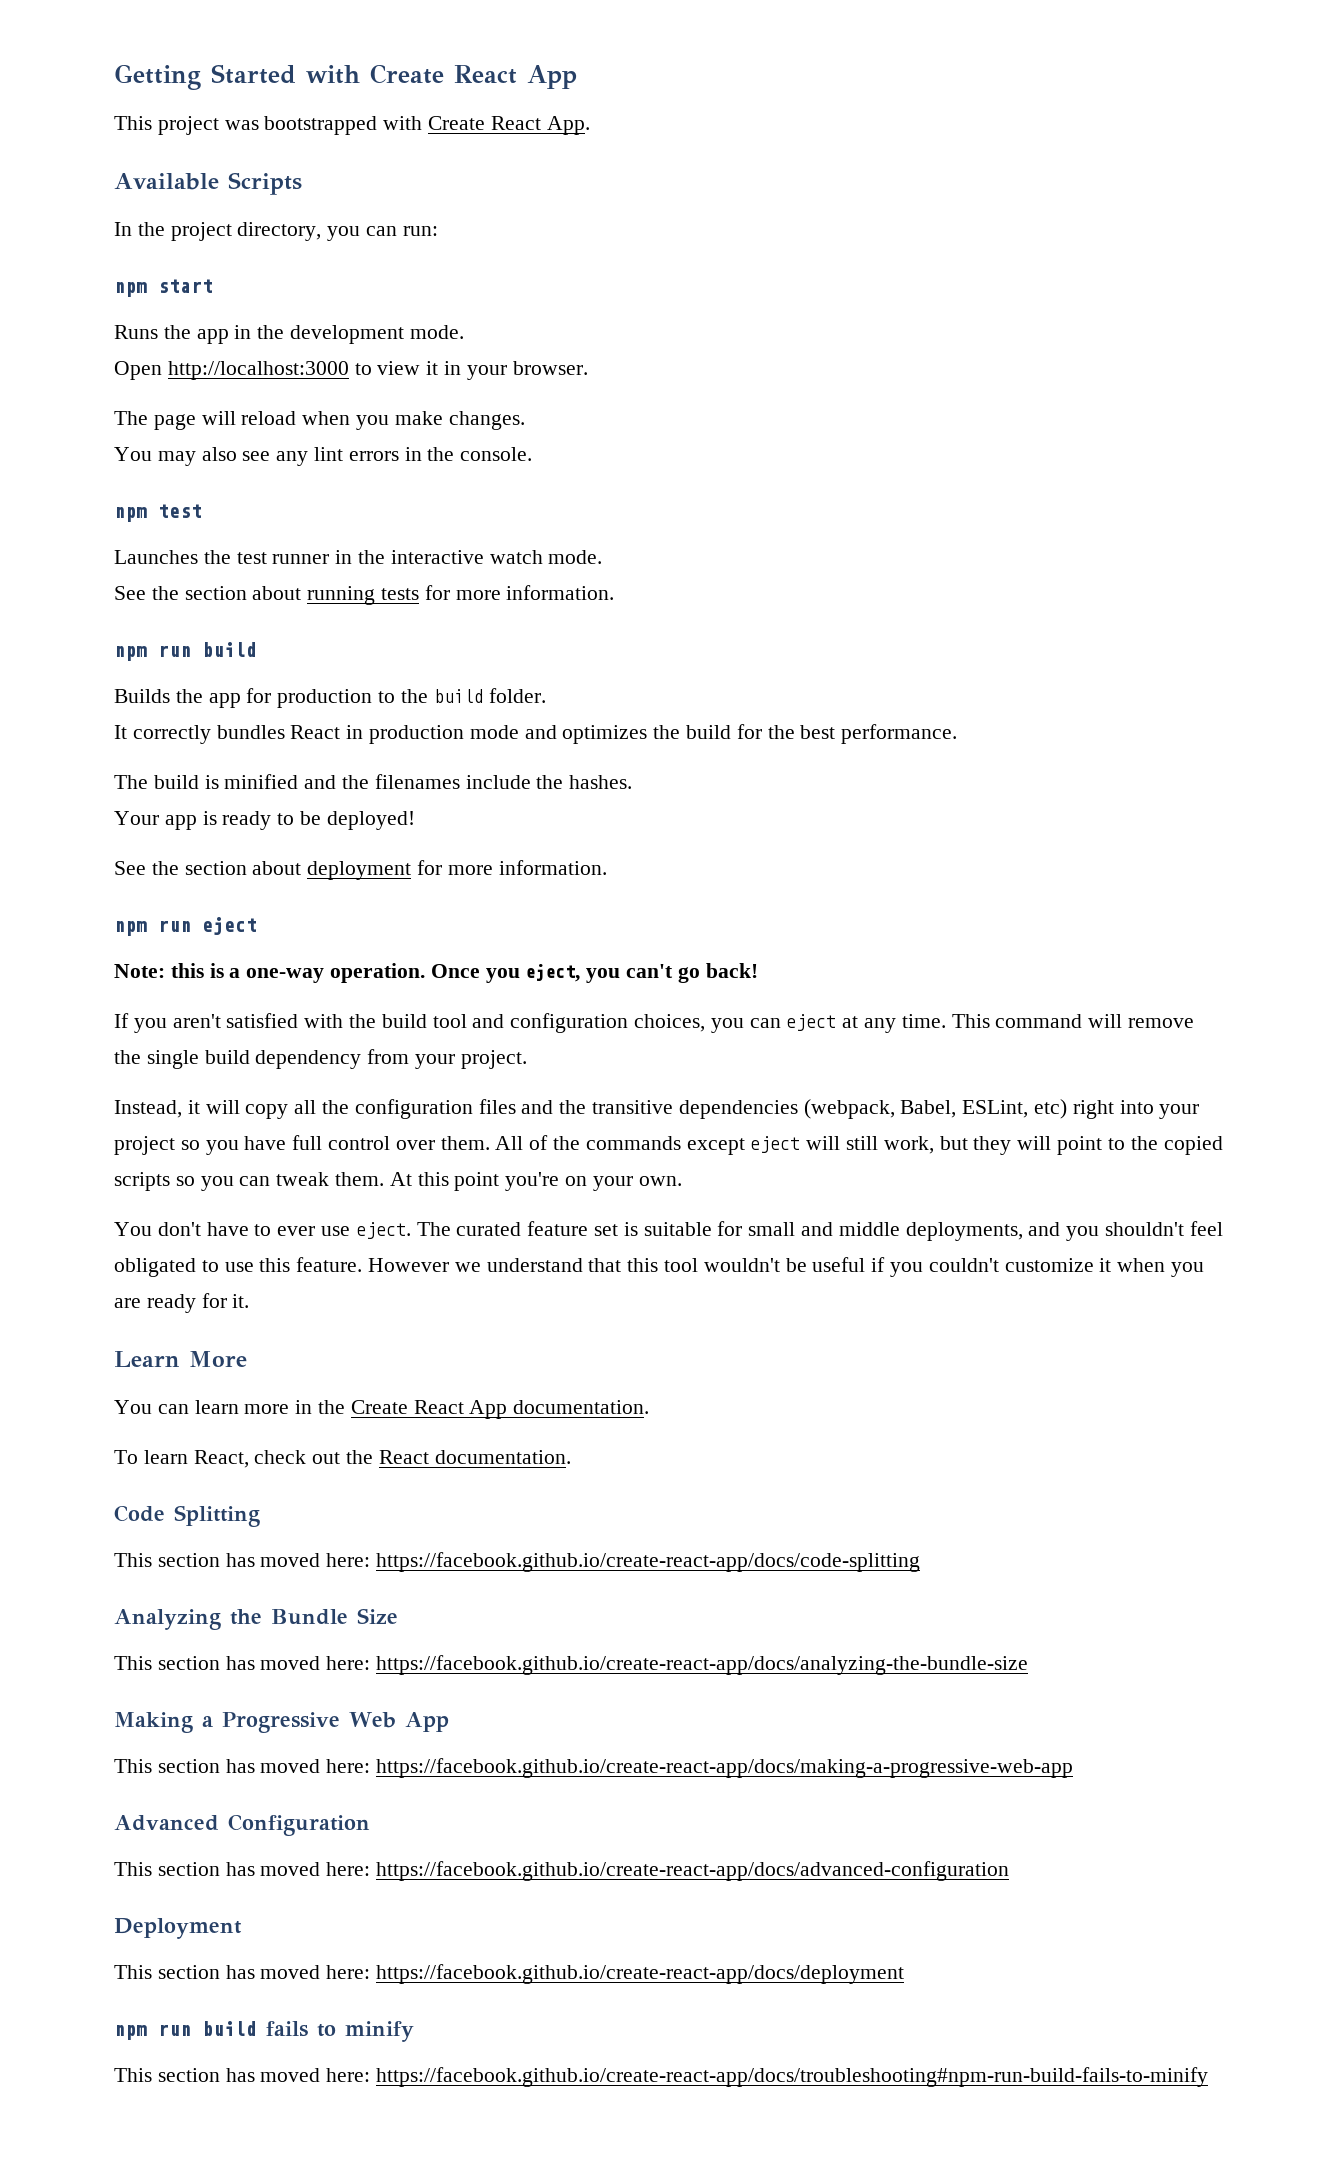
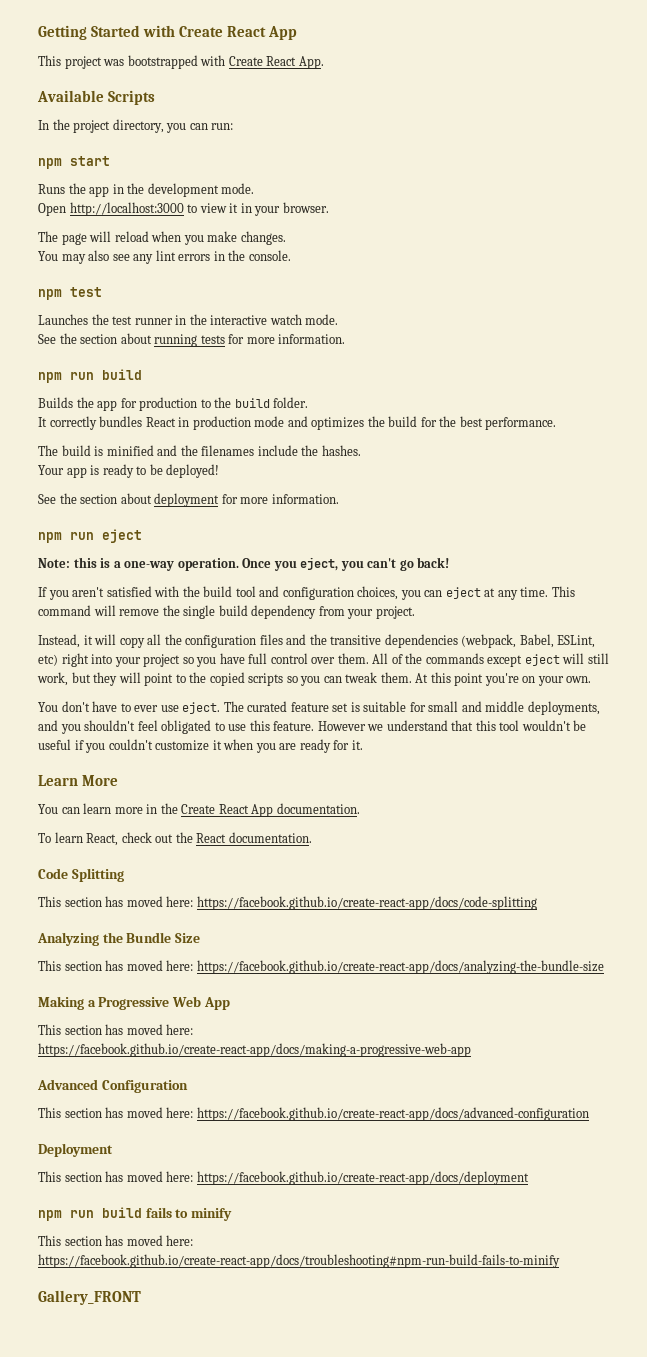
(1209, 2077) none -> [38,1290,141,1305] // Gallery_FRONT

